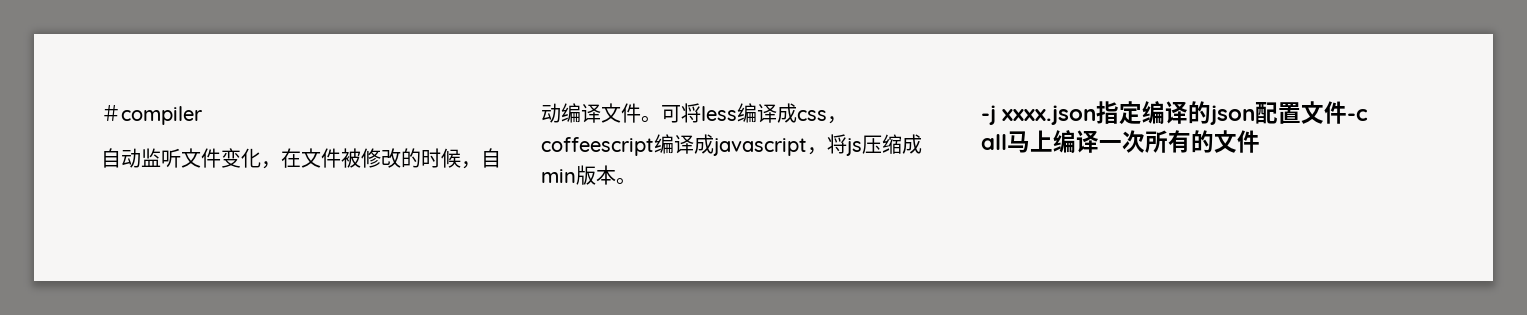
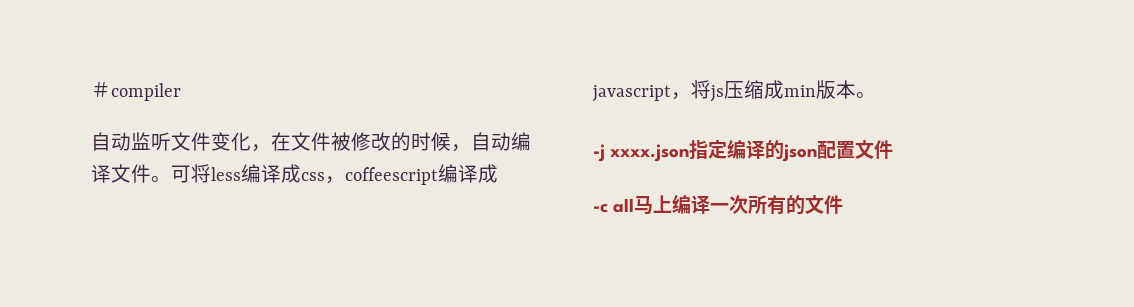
(1348, 112) none -> (894, 149) //

